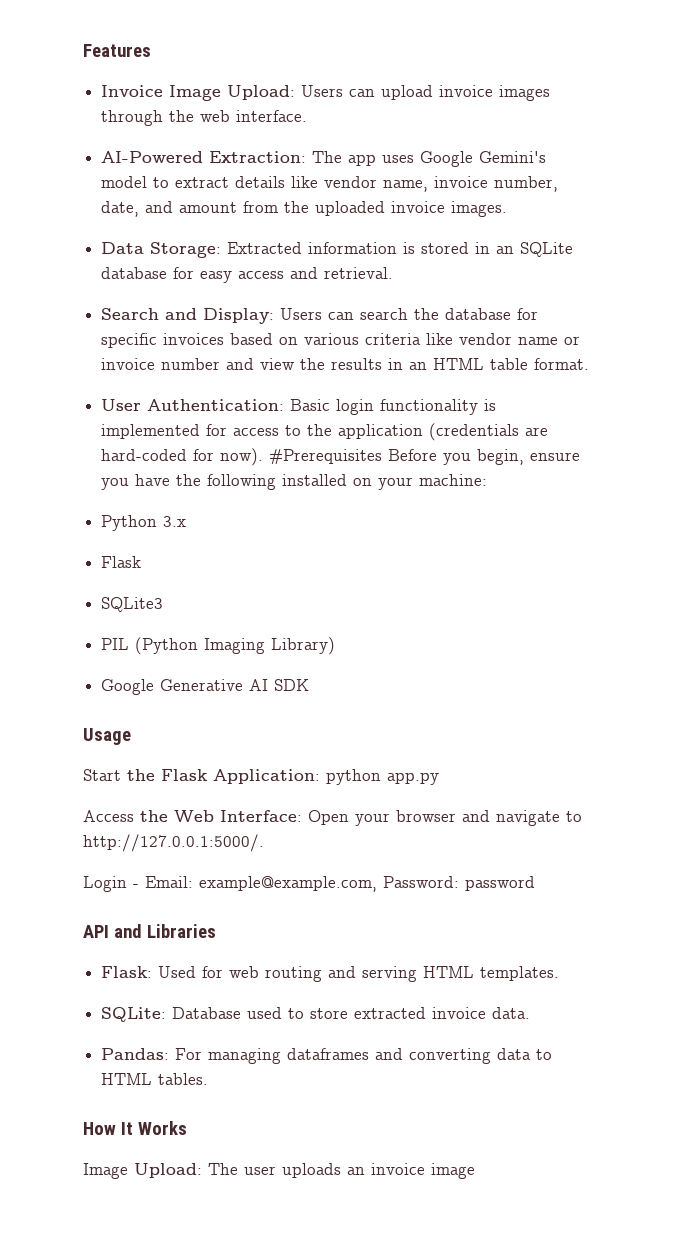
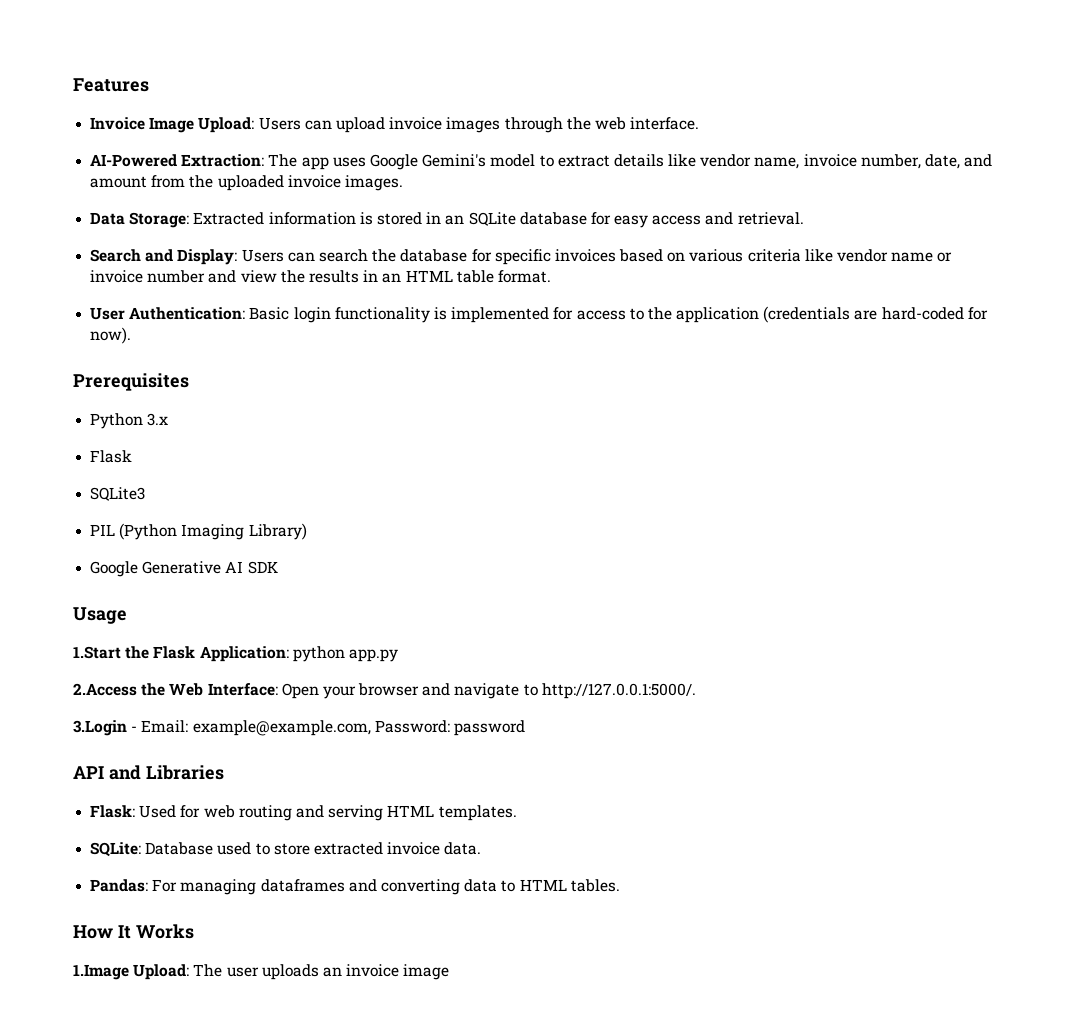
[269,449,581,465] [101,474,488,490] #Prerequisites Before you begin, ensure you have the following installed on your machine: -> [73,373,189,391] // Prerequisites
[83,769,121,781] Start -> [73,646,121,659] 1.Start
[83,810,134,822] Access -> [73,683,137,696] 2.Access
[83,876,127,892] Login -> [73,720,127,736] 3.Login
[83,1163,128,1179] Image -> [73,964,129,980] 1.Image

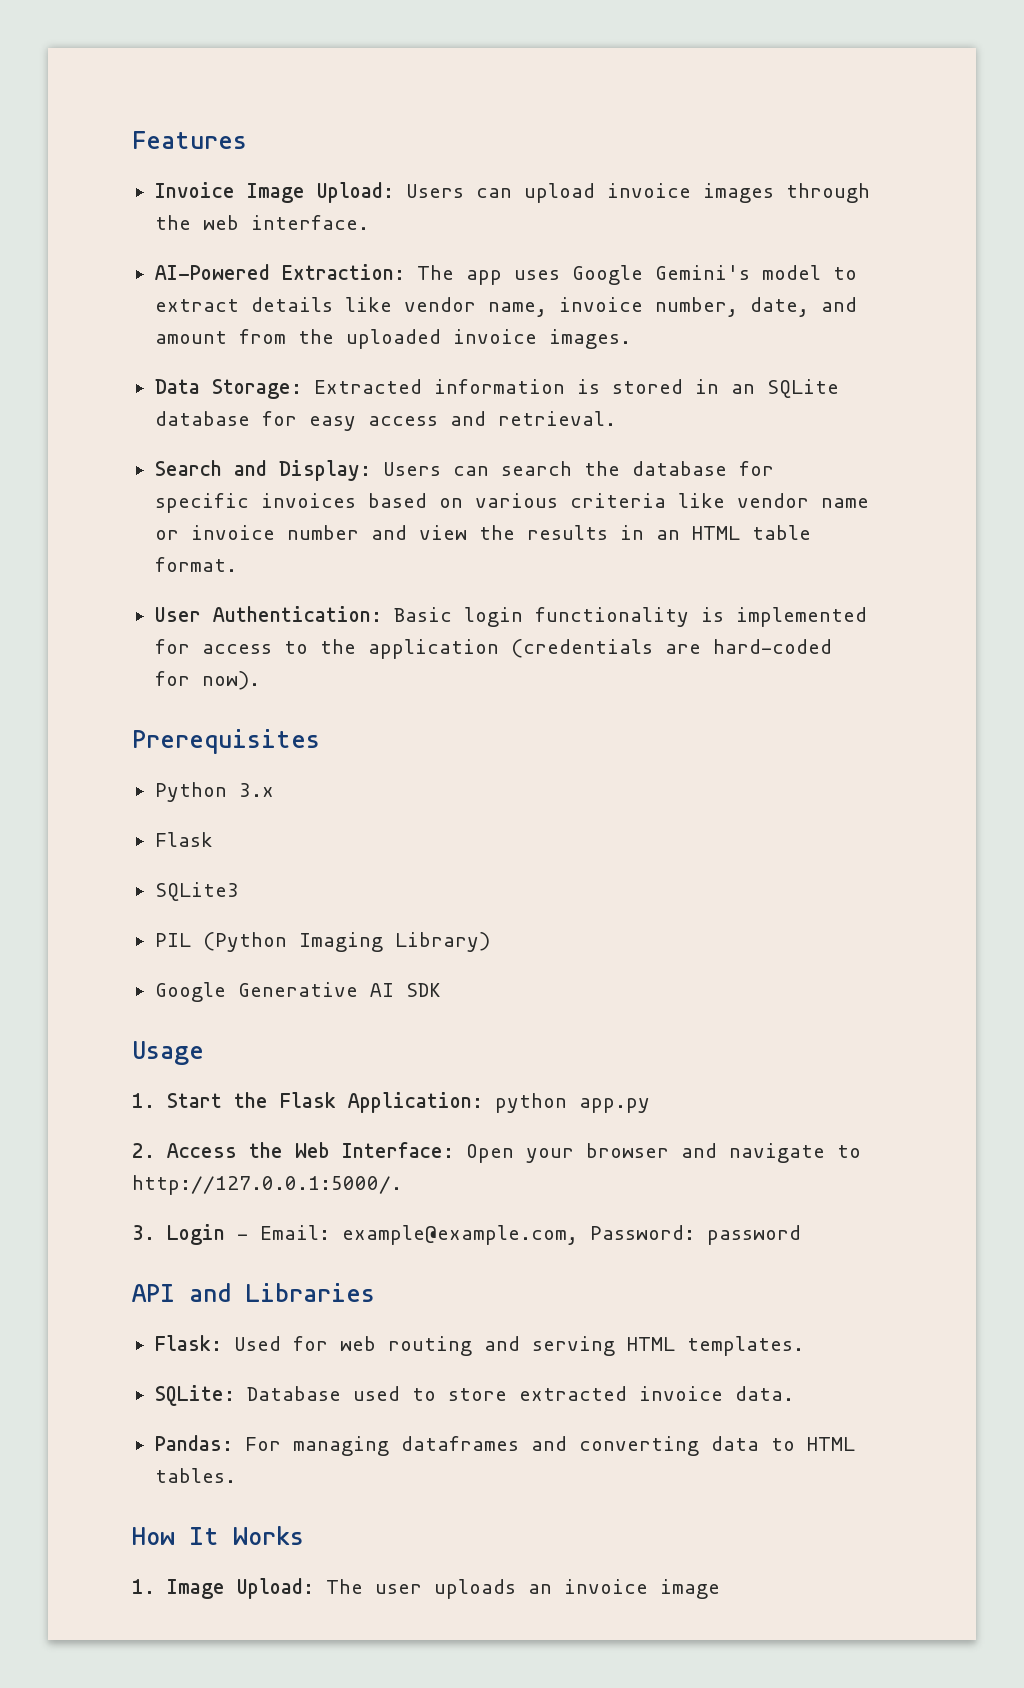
[73,646,121,659] 1.Start -> [132,1093,222,1108] 1. Start
[73,683,137,696] 2.Access -> [132,1143,237,1158] 2. Access
[73,720,127,736] 3.Login -> [132,1224,225,1245] 3. Login
[73,964,129,980] 1.Image -> [132,1579,225,1599] 1. Image

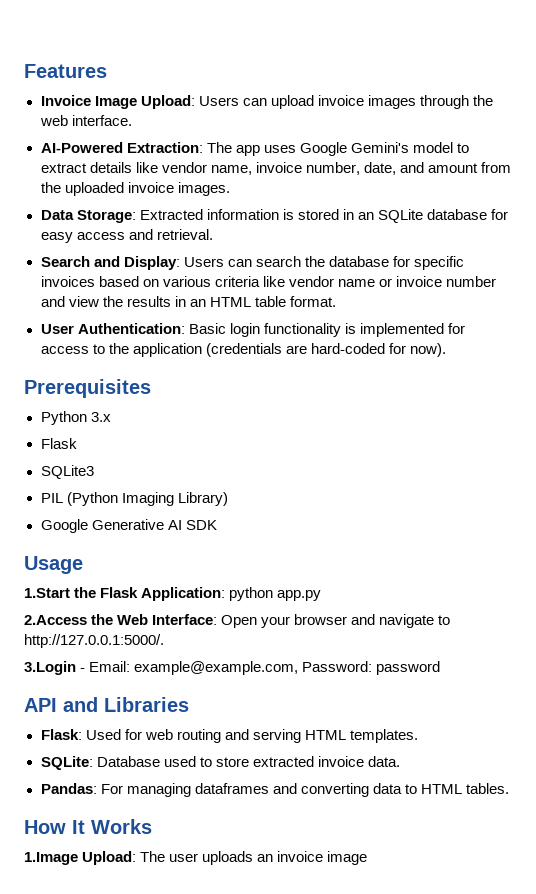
[132,1093,222,1108] 1. Start -> [24,588,70,598] 1.Start
[132,1143,237,1158] 2. Access -> [24,615,87,625] 2.Access
[132,1224,225,1245] 3. Login -> [24,661,76,675] 3.Login
[132,1579,225,1599] 1. Image -> [24,852,78,865] 1.Image

